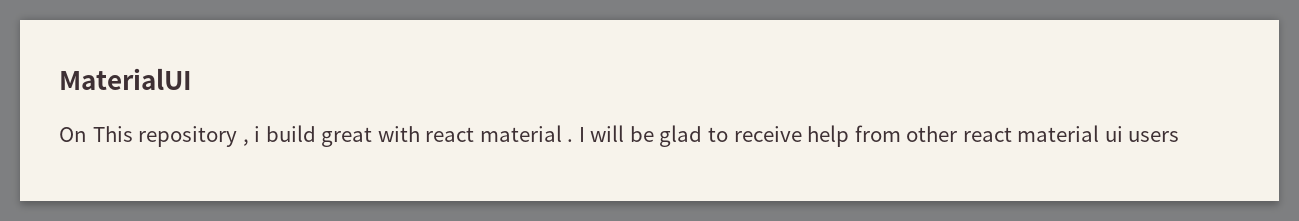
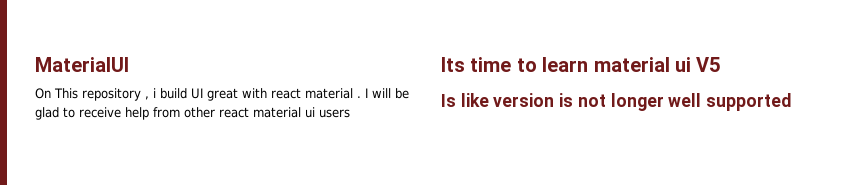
(316, 133) none -> [191,88,203,99] UI
(1180, 136) none -> [441,57,721,72] [441,93,792,111] // Its time to learn material ui V5 // Is like version is not longer well supported

